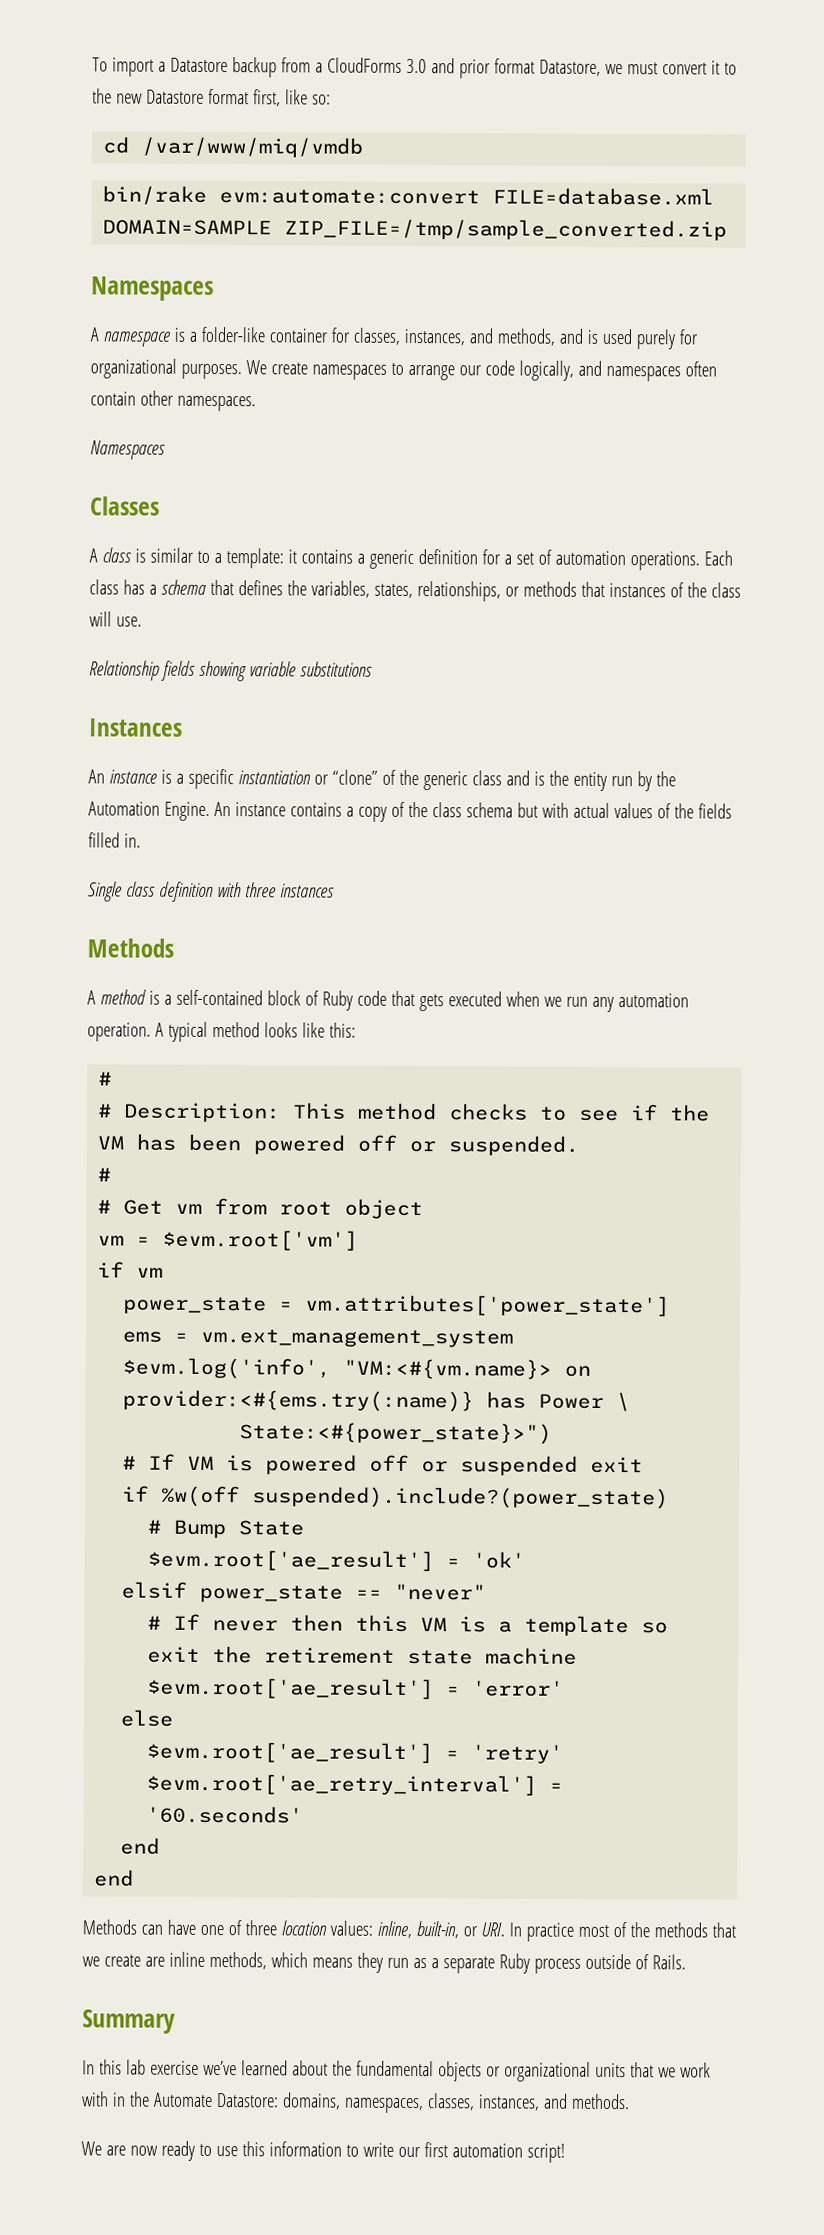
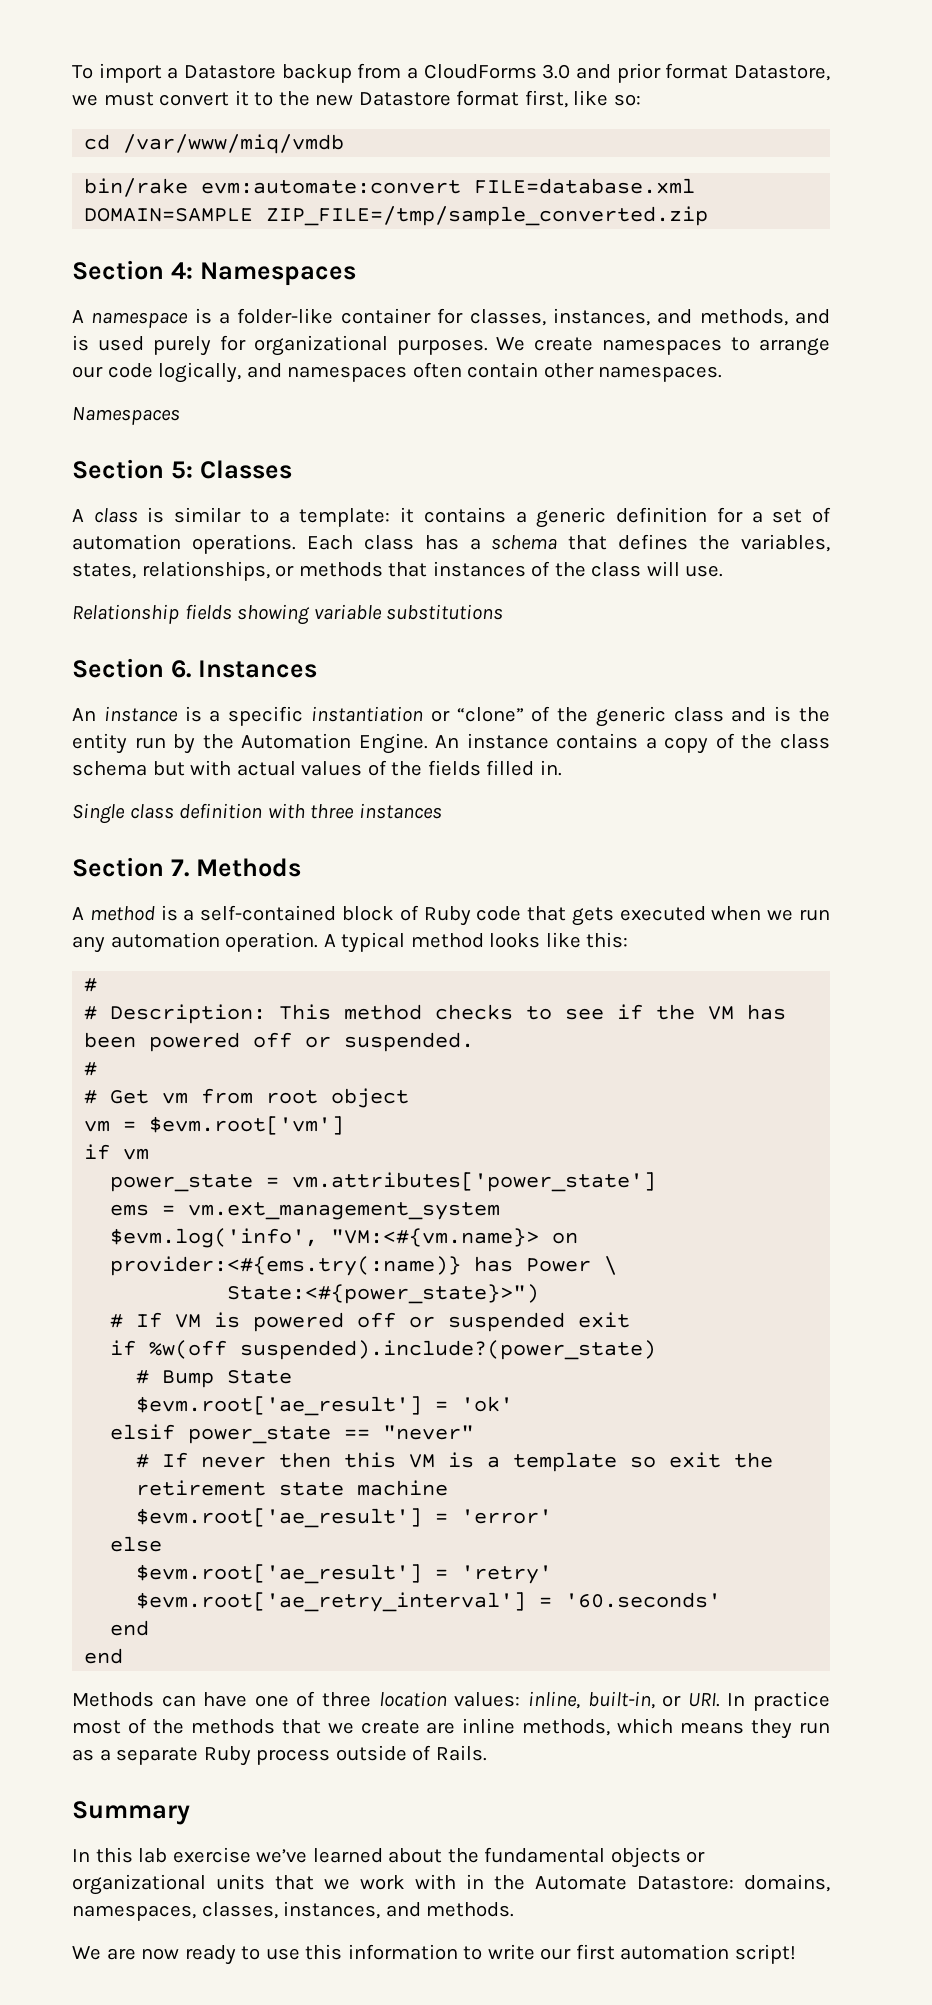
(728, 229) none -> [72,260,193,280] Section 4:
(166, 450) none -> [72,459,193,479] Section 5:
(373, 669) none -> [72,658,191,678] Section 6.
(335, 890) none -> [72,857,189,877] Section 7.

